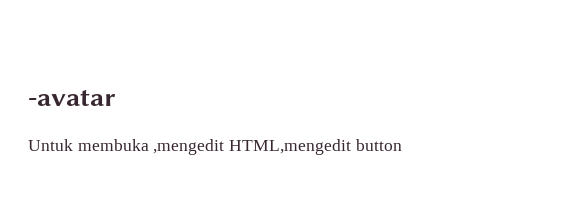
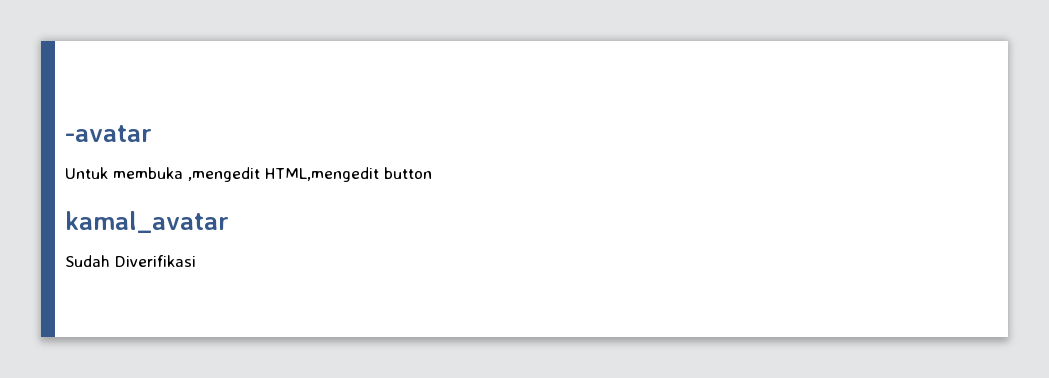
(402, 145) none -> [65,211,229,233] [65,255,196,267] // kamal_avatar // Sudah Diverifikasi

